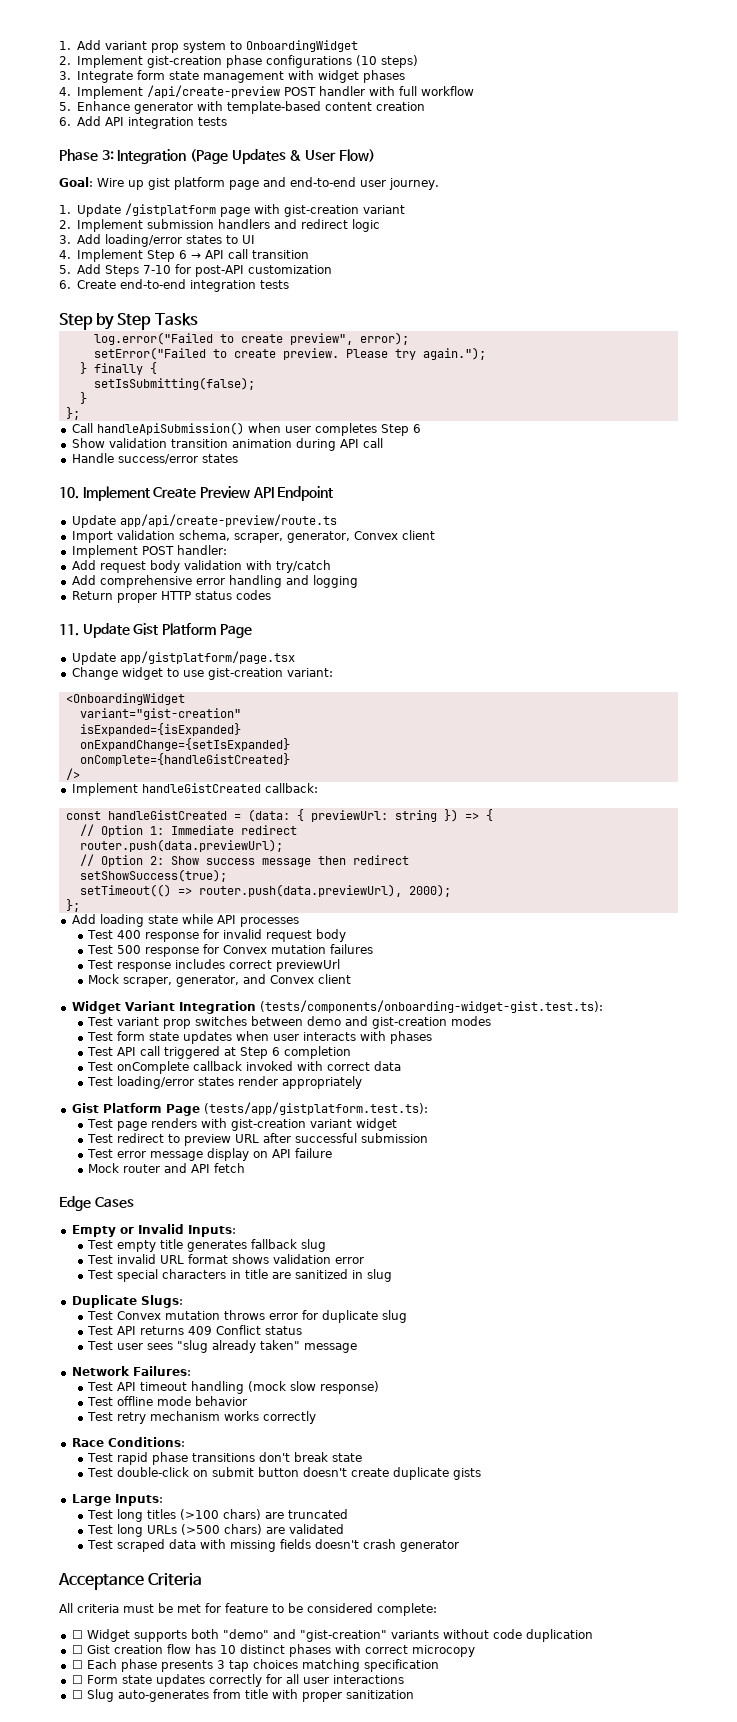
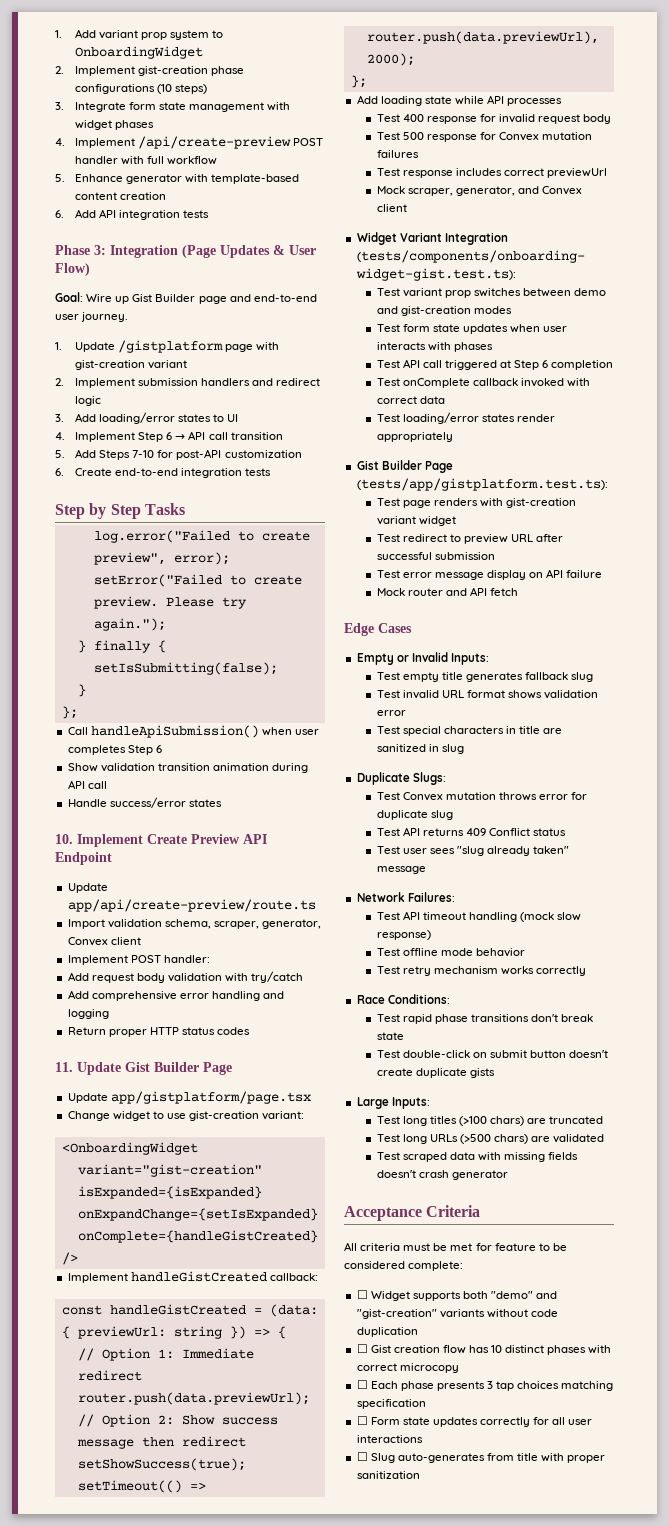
[148,177,225,190] gist platform -> [132,294,196,302] Gist Builder
[161,623,216,635] Platform -> [154,1062,199,1072] Builder
[102,1103,162,1113] Platform -> [381,460,422,470] Builder

